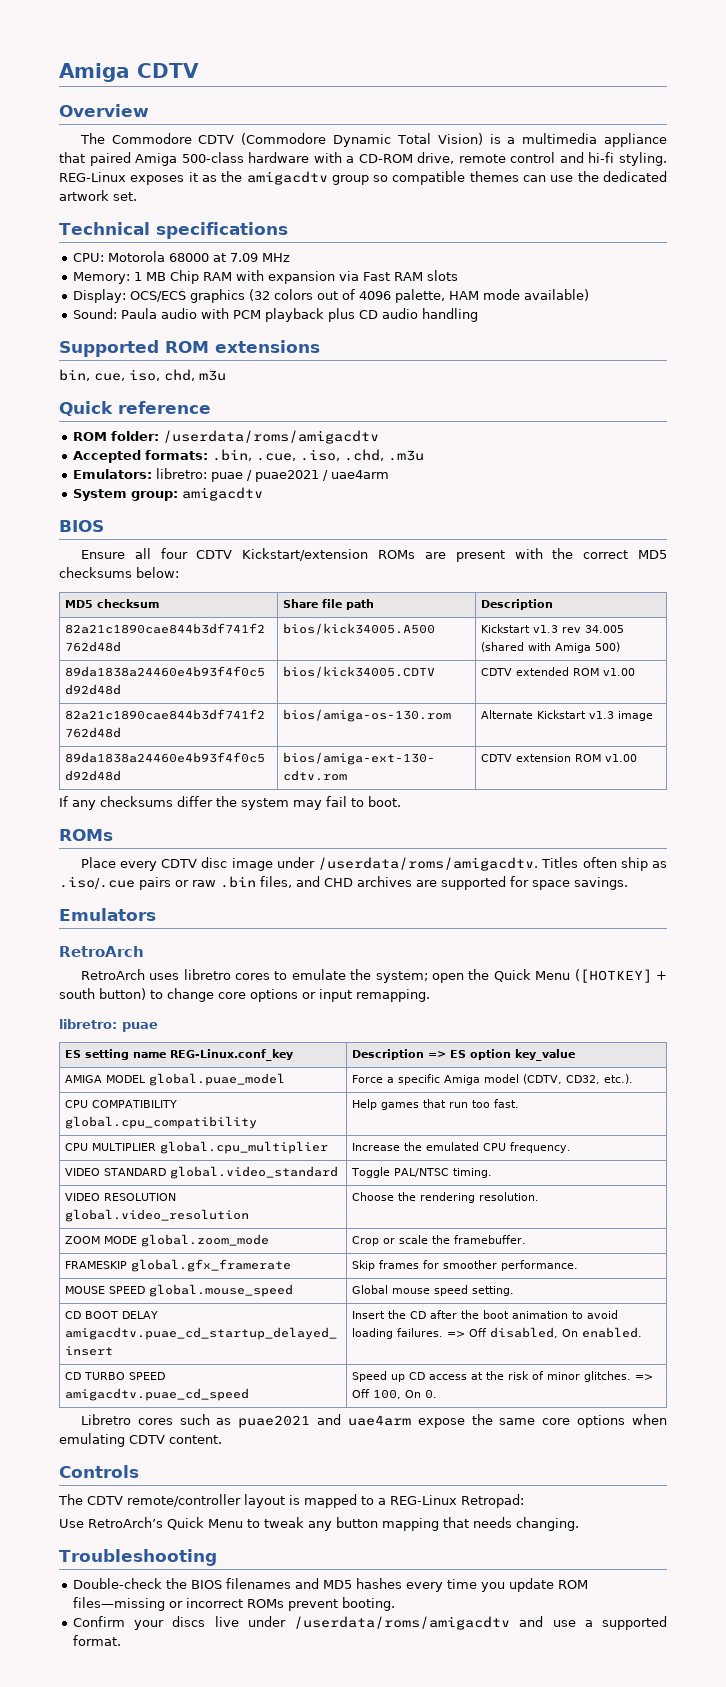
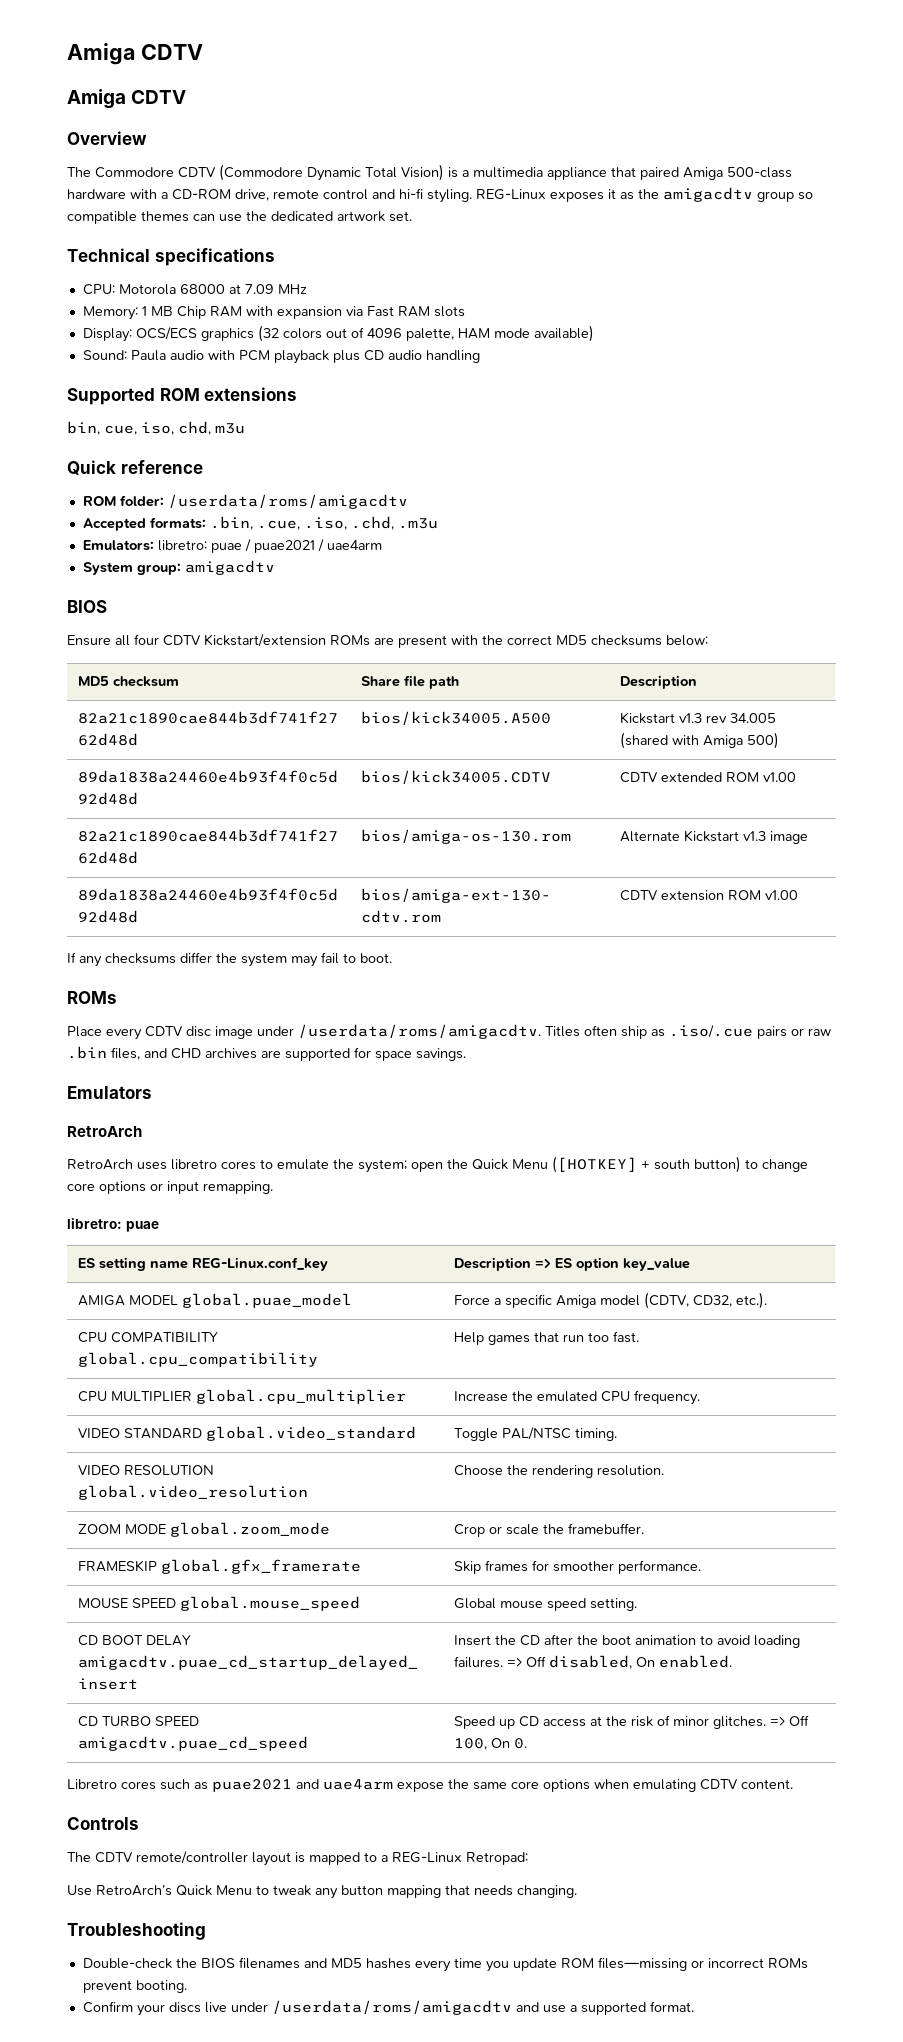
[59,63,199,82] Amiga CDTV -> [67,43,203,65] [67,89,187,109] Amiga CDTV // Amiga CDTV

